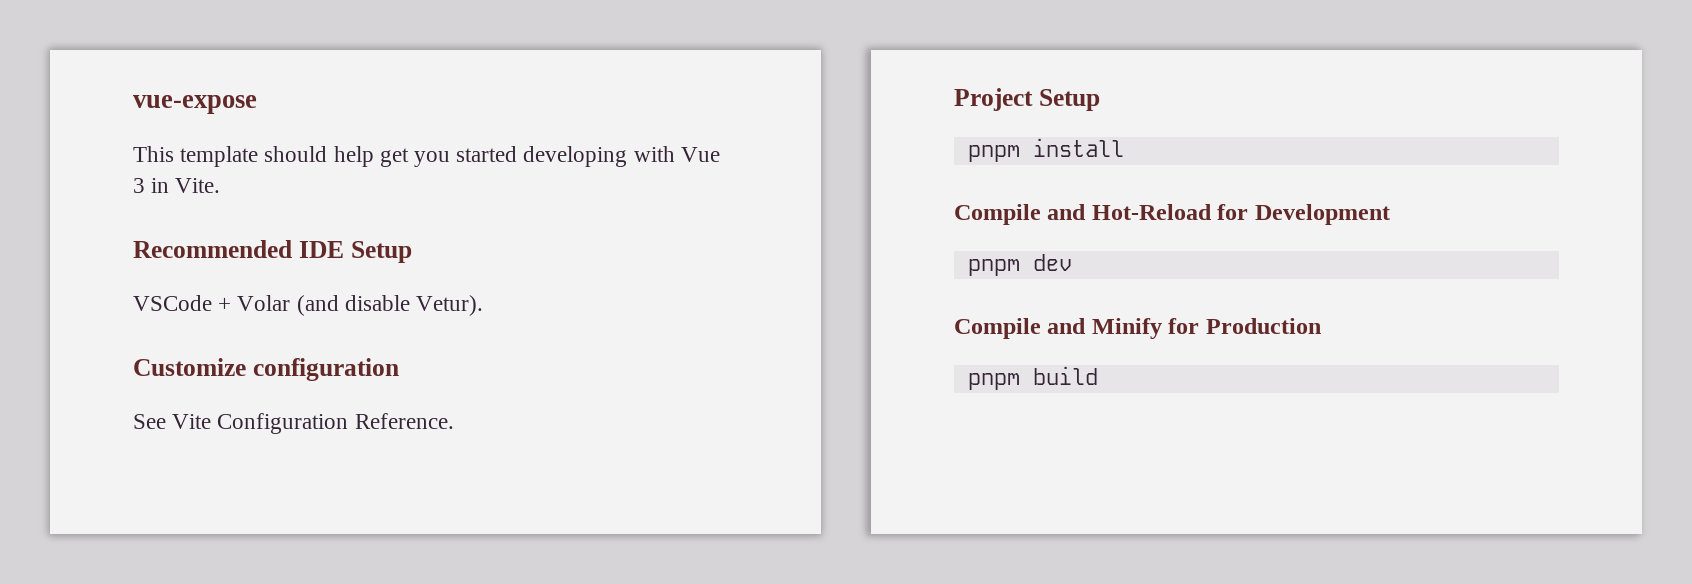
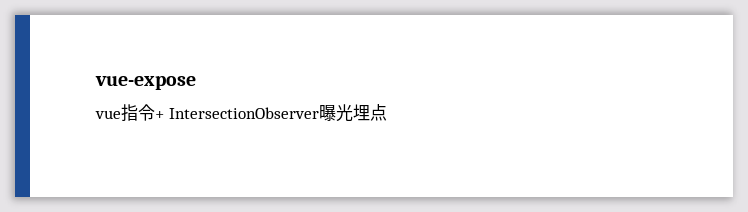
[133,146,720,167] [133,178,221,193] [133,240,412,263] [133,295,484,316] [133,358,399,381] [133,413,454,434] [954,88,1100,111] [967,138,1124,162] [954,204,1390,225] [967,254,1072,276] [954,318,1321,339] [967,366,1098,390] This template should help get you started developing with Vue 3 in Vite. // Recommended IDE Setup // VSCode + Volar (and disable Vetur). // Customize configuration // See Vite Configuration Reference. // Project Setup // pnpm install // Compile and Hot-Reload for Development // pnpm dev // Compile and Minify for Production // pnpm build -> [95,104,387,122] vue指令+ IntersectionObserver曝光埋点

